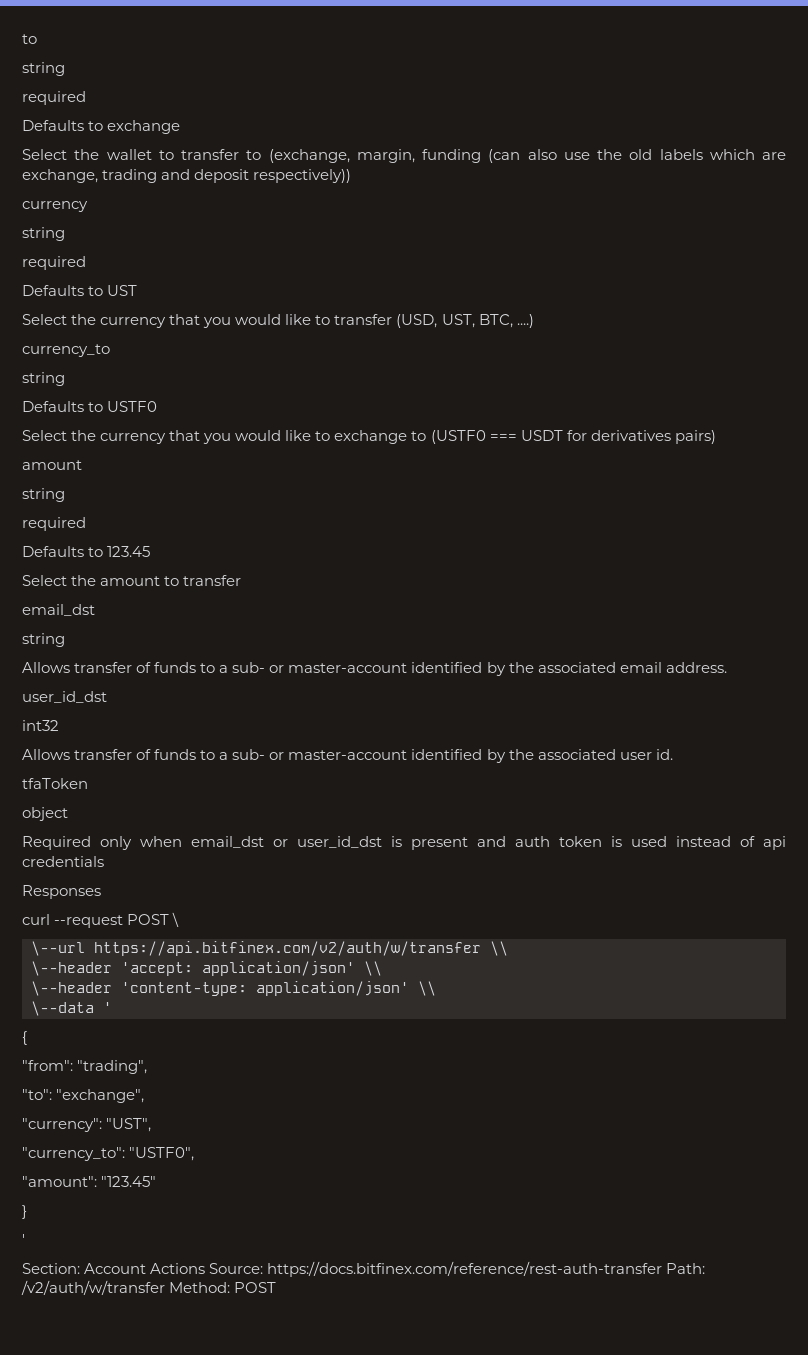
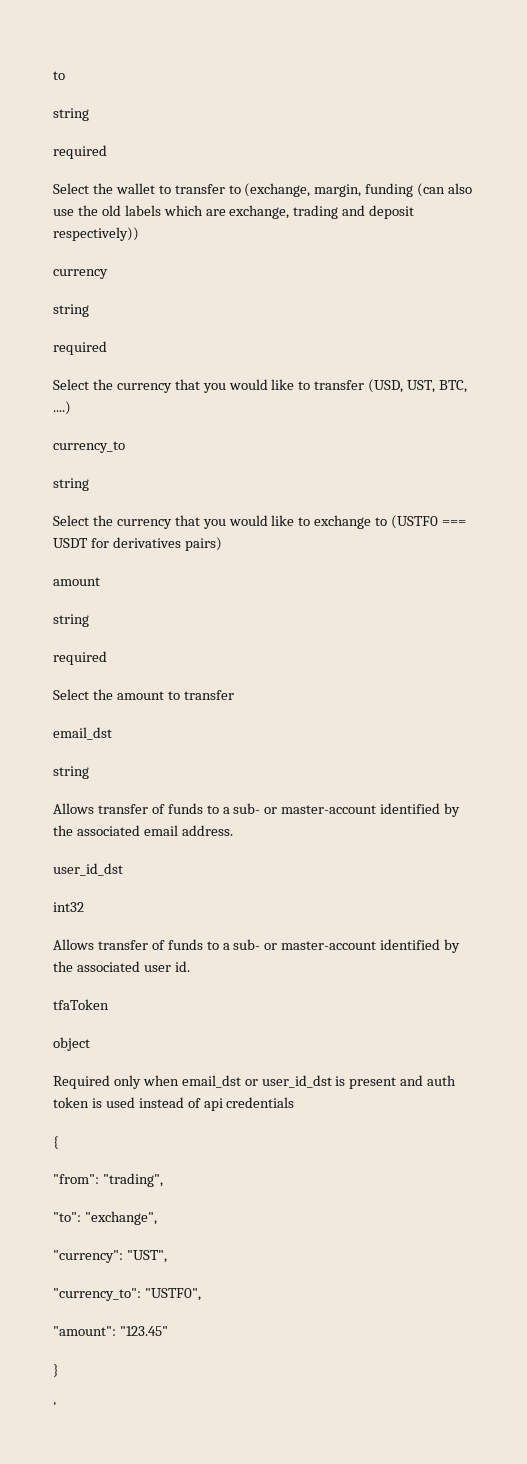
[22,120,181,134] // Defaults to exchange -> (107, 152) none
[22,285,138,296] // Defaults to UST -> (107, 348) none
[22,401,158,412] // Defaults to USTF0 -> (89, 484) none
[22,546,151,557] // Defaults to 123.45 -> (107, 658) none
[22,885,101,899] [22,912,180,928] [31,941,508,956] [31,961,382,976] [31,981,436,996] [31,1001,112,1016] // Responses // curl --request POST \ // \--url https://api.bitfinex.com/v2/auth/w/transfer \\ // \--header 'accept: application/json' \\ // \--header 'content-type: application/json' \\ // \--data ' -> (295, 1102) none
[22,1261,706,1277] [21,1280,277,1295] // Section: Account Actions Source: https://docs.bitfinex.com/reference/rest-auth-transfer Path: /v2/auth/w/transfer Method: POST -> (57, 1407) none

